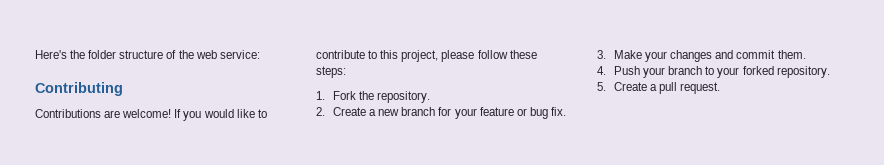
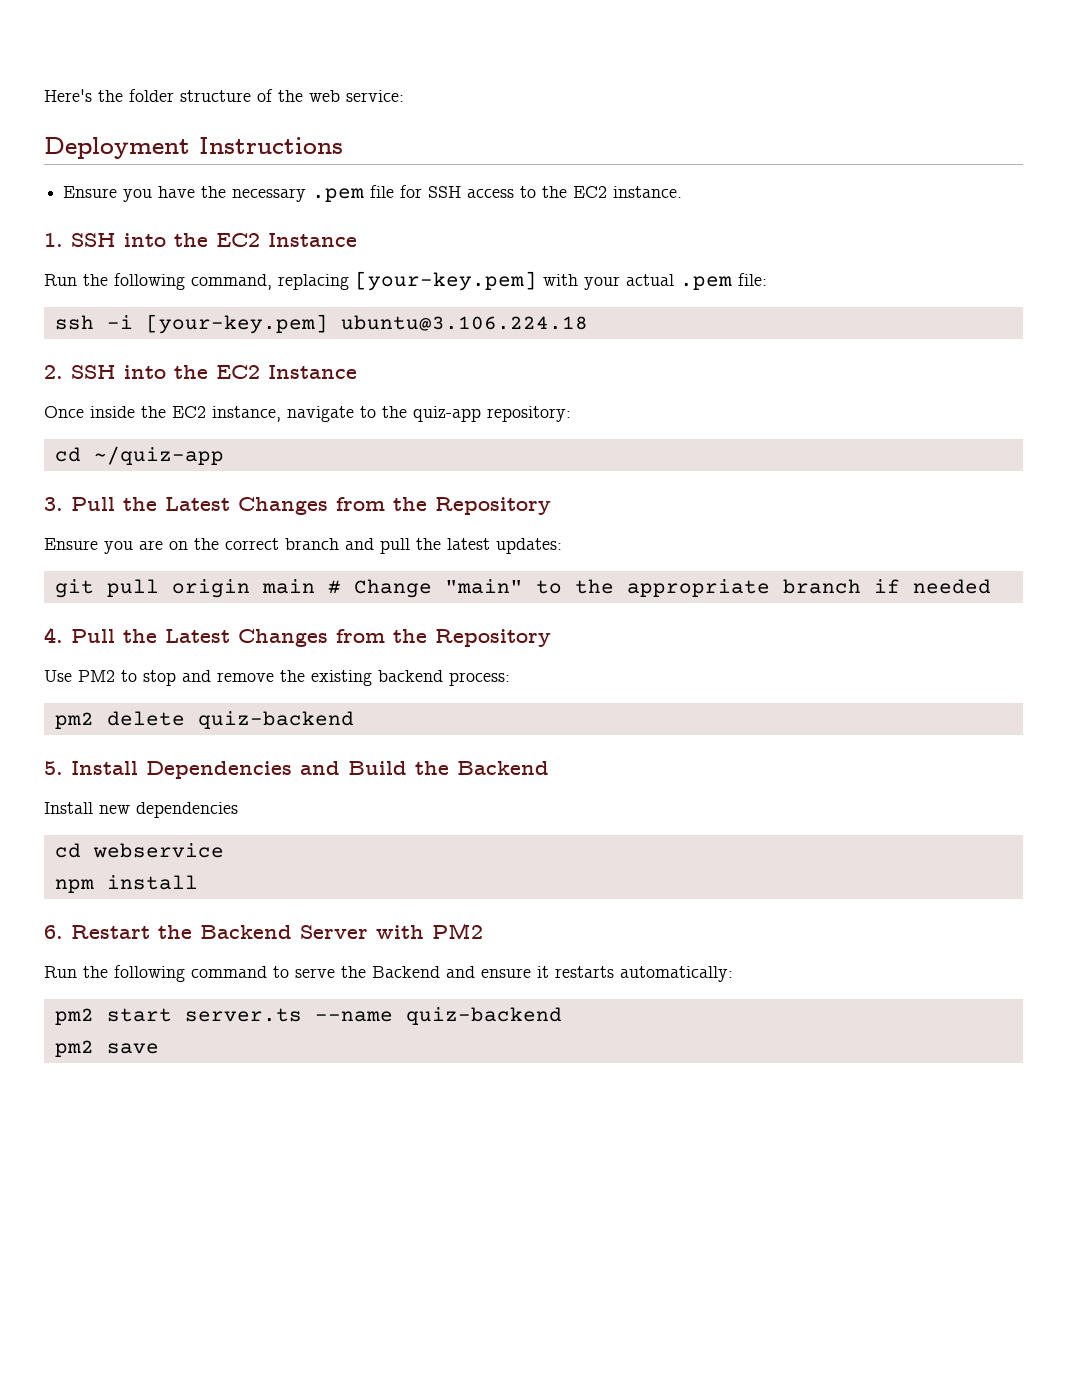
[35,82,123,96] [35,109,267,121] [316,50,537,62] [316,66,346,78] [316,91,431,103] [316,107,566,119] [597,50,806,62] [597,66,830,78] [597,82,721,94] Contributing // Contributions are welcome! If you would like to contribute to this project, please follow these steps: // 1. Fork the repository. // 2. Create a new branch for your feature or bug fix. // 3. Make your changes and commit them. // 4. Push your branch to your forked repository. // 5. Create a pull request. -> [44,137,343,159] [63,185,683,202] [44,233,357,247] [44,271,767,291] [54,314,588,334] [44,365,357,379] [44,406,571,422] [54,446,224,465] [44,497,551,515] [44,538,562,554] [54,579,991,598] [44,627,551,647] [44,670,510,686] [54,711,354,729] [44,761,549,779] [44,802,238,818] [54,843,224,858] [54,875,198,893] [44,923,483,939] [44,965,733,982] [54,1007,562,1025] [54,1040,159,1057] Deployment Instructions // Ensure you have the necessary .pem file for SSH access to the EC2 instance. // 1. SSH into the EC2 Instance // Run the following command, replacing [your-key.pem] with your actual .pem file: // ssh -i [your-key.pem] ubuntu@3.106.224.18 // 2. SSH into the EC2 Instance // Once inside the EC2 instance, navigate to the quiz-app repository: // cd ~/quiz-app // 3. Pull the Latest Changes from the Repository // Ensure you are on the correct branch and pull the latest updates: // git pull origin main # Change "main" to the appropriate branch if needed // 4. Pull the Latest Changes from the Repository // Use PM2 to stop and remove the existing backend process: // pm2 delete quiz-backend // 5. Install Dependencies and Build the Backend // Install new dependencies // cd webservice // npm install // 6. Restart the Backend Server with PM2 // Run the following command to serve the Backend and ensure it restarts automatically: // pm2 start server.ts --name quiz-backend // pm2 save

